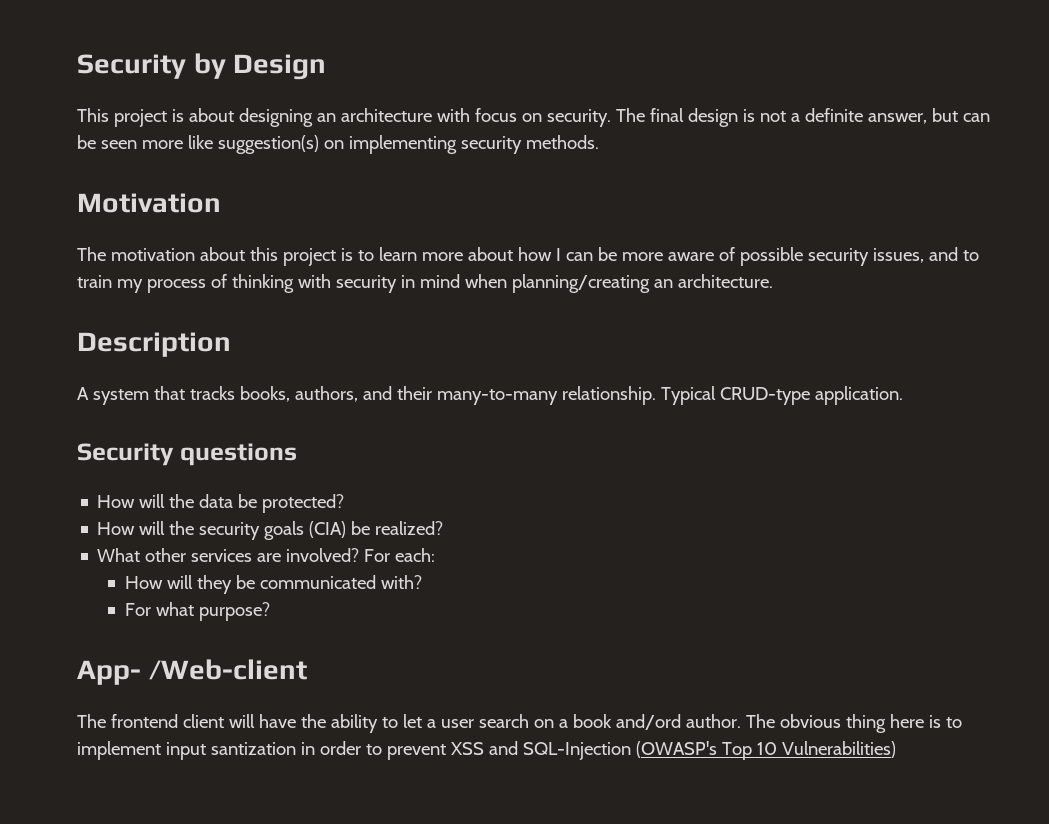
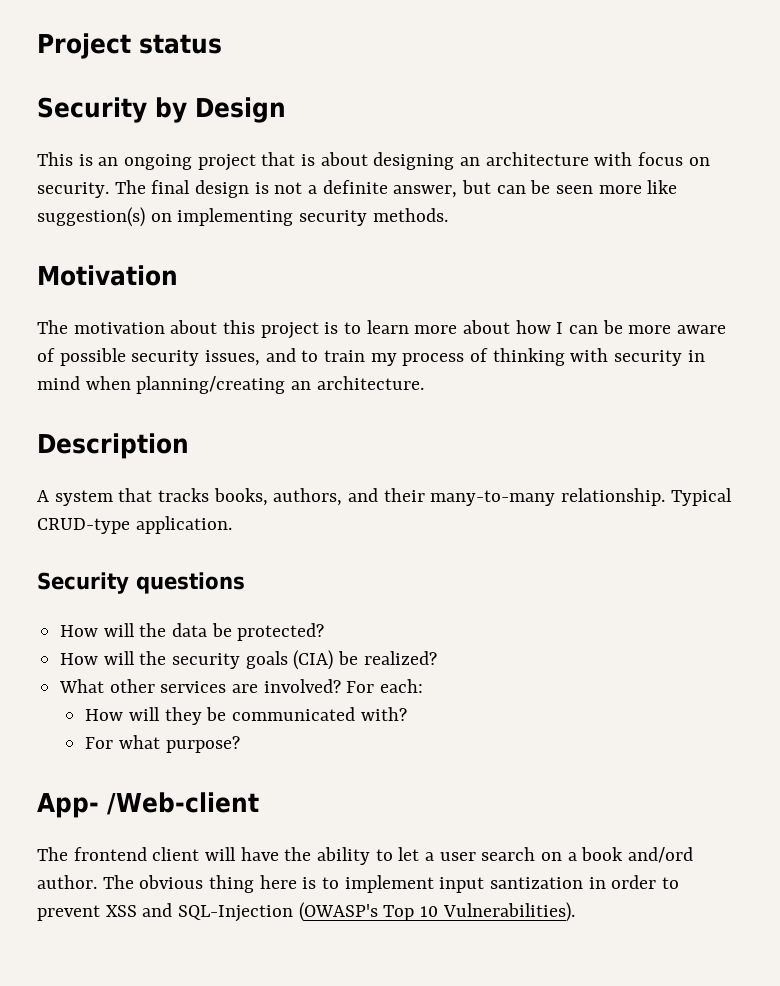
(77, 66) none -> [37,33,222,59] Project status //
[113,109,167,127] project -> [78,152,296,171] is an ongoing project that
[781,741,896,758] Vulnerabilities) -> [442,902,575,922] Vulnerabilities).

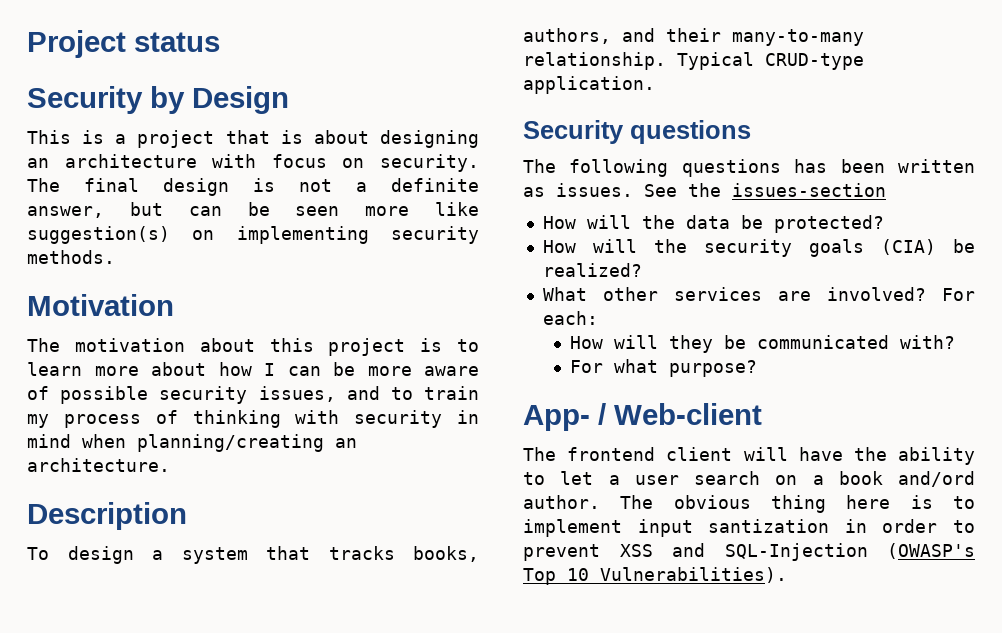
[98,154,193,170] an ongoing -> [115,134,127,144] a
[37,490,49,502] A -> [27,546,163,564] To design a
(245, 583) none -> [523,159,975,177] [523,183,886,197] // The following questions has been written as issues. See the issues-section
[107,792,259,815] /Web-client -> [598,403,762,425] / Web-client

